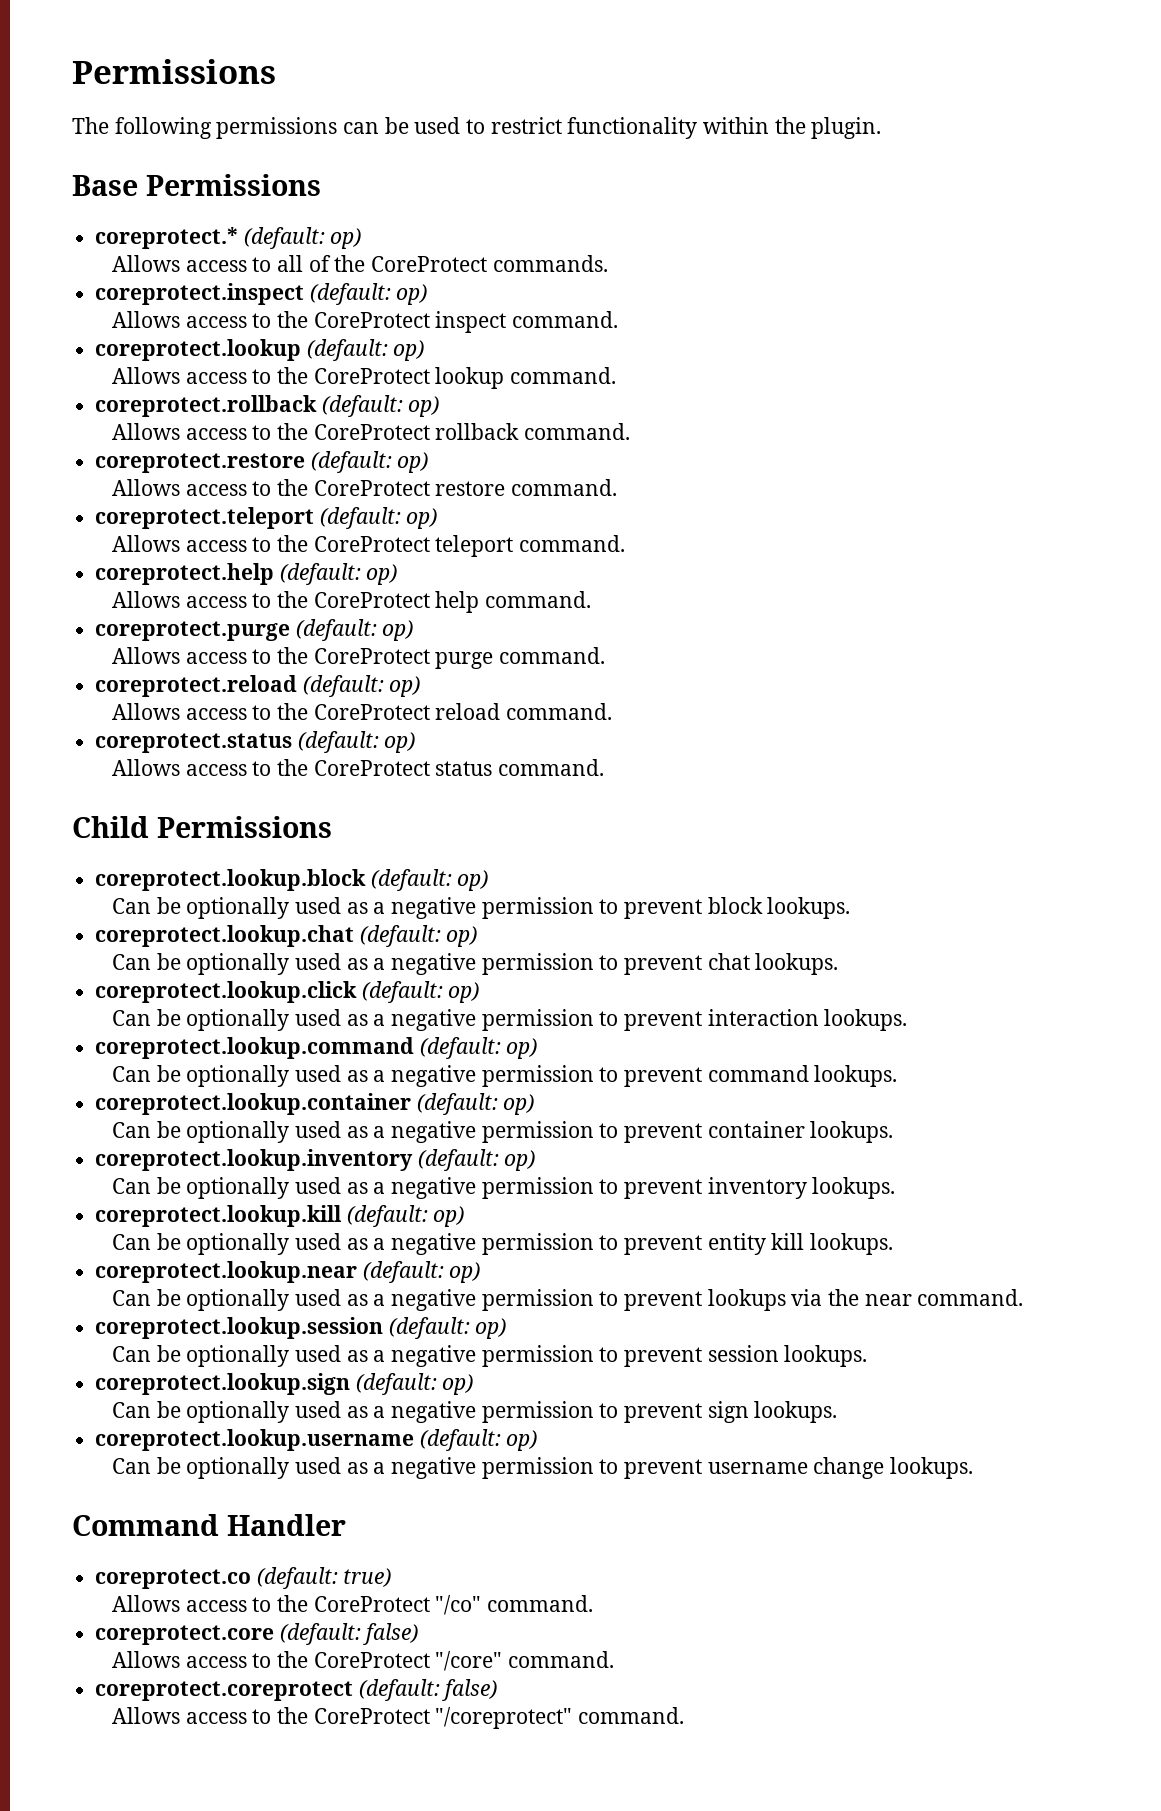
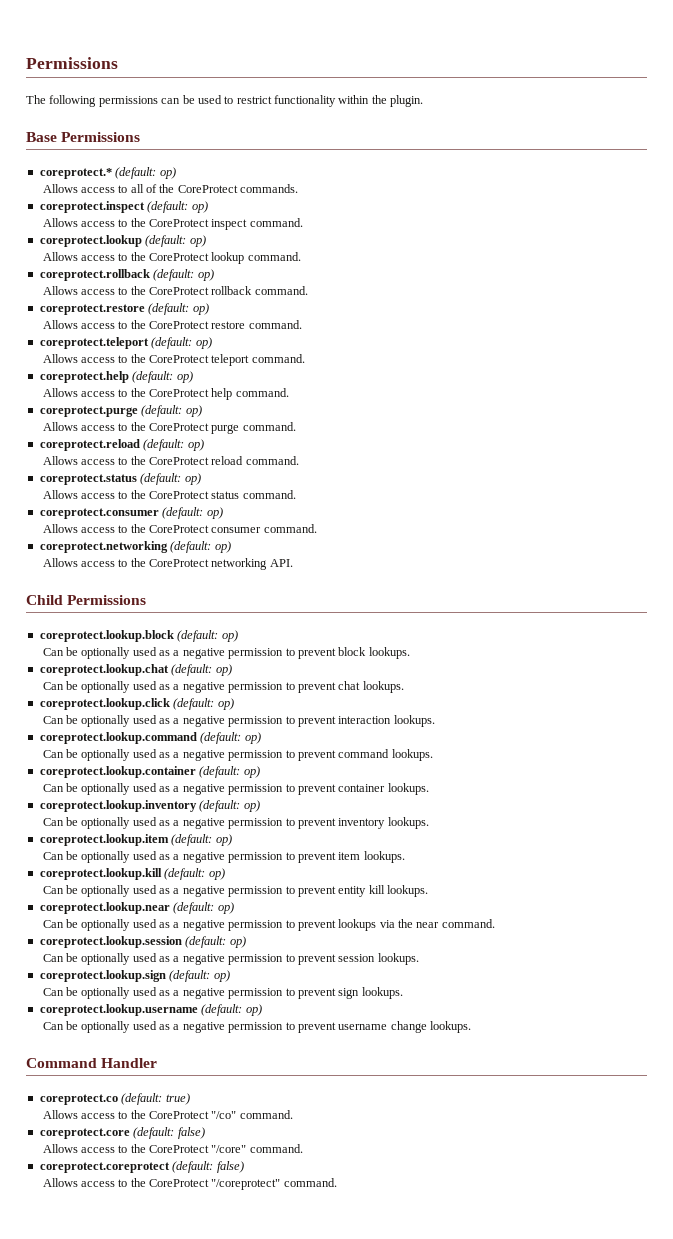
(604, 767) none -> [39,507,223,519] [42,524,317,533] [39,541,231,553] [42,558,293,570] // coreprotect.consumer (default: op) // Allows access to the CoreProtect consumer command. // coreprotect.networking (default: op) // Allows access to the CoreProtect networking API.
(896, 1188) none -> [39,834,232,846] [42,851,405,863] // coreprotect.lookup.item (default: op) // Can be optionally used as a negative permission to prevent item lookups.

